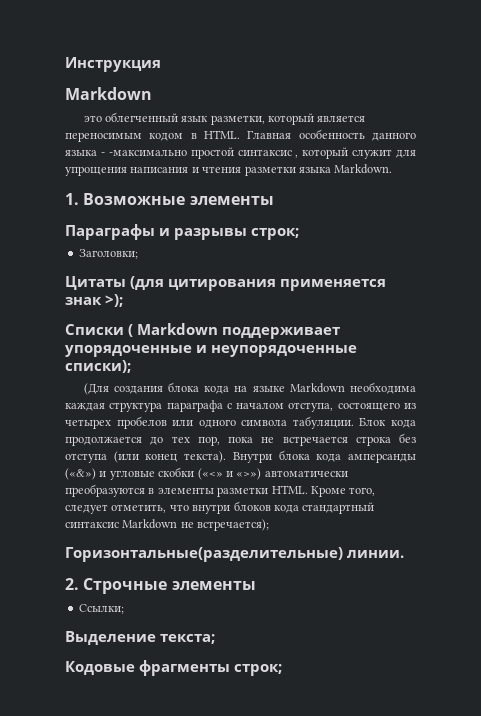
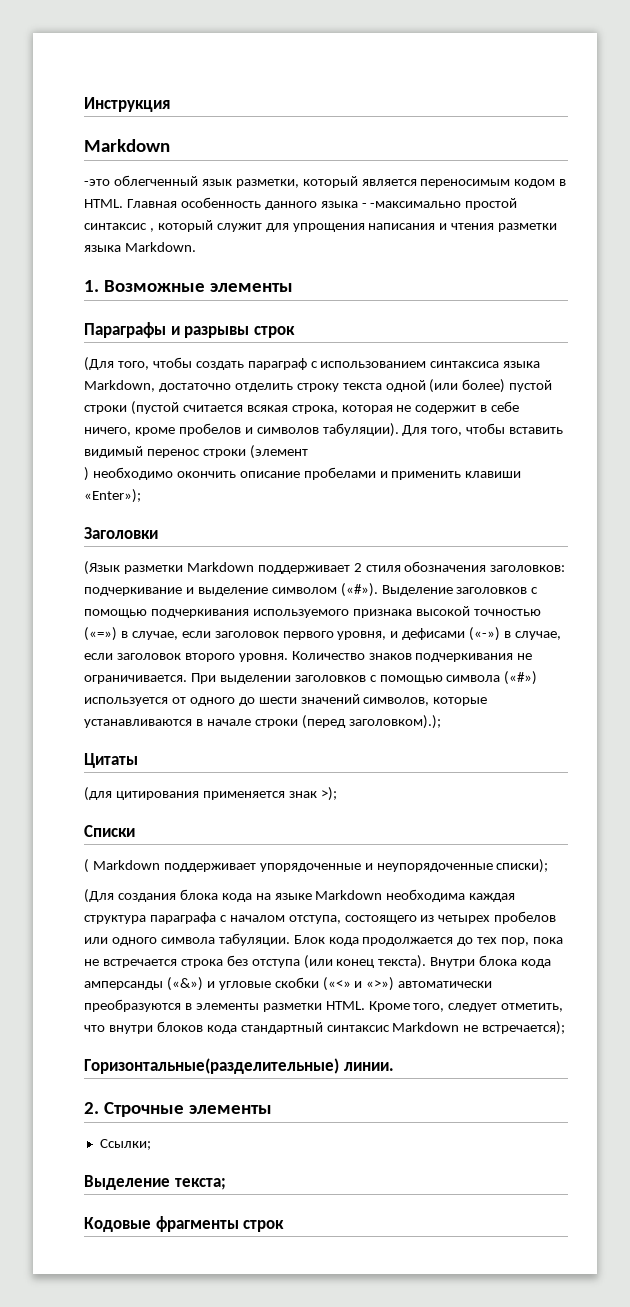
[83,115,102,122] это -> [84,179,110,186] -это
[251,228,299,240] [78,249,138,259] строк; // Заголовки; -> [253,326,295,338] [84,357,541,371] [84,379,553,393] [84,401,520,415] [84,423,564,437] [84,445,308,459] [84,467,522,481] [84,489,141,503] [84,527,158,539] [84,561,566,575] [84,583,539,597] [84,606,541,618] [84,627,562,641] [84,651,533,662] [84,671,538,685] [84,694,488,706] [84,715,441,729] строк // (Для того, чтобы создать параграф с использованием синтаксиса языка Markdown, достаточно отделить строку текста одной (или более) пустой строки (пустой считается всякая строка, которая не содержит в себе ничего, кроме пробелов и символов табуляции). Для того, чтобы вставить видимый перенос строки (элемент // ) необходимо окончить описание пробелами и применить клавиши «Enter»); // Заголовки // (Язык разметки Markdown поддерживает 2 стиля обозначения заголовков: подчеркивание и выделение символом («#»). Выделение заголовков с помощью подчеркивания используемого признака высокой точностью («=») в случае, если заголовок первого уровня, и дефисами («-») в случае, если заголовок второго уровня. Количество знаков подчеркивания не ограничивается. При выделении заголовков с помощью символа («#») используется от одного до шести значений символов, которые устанавливаются в начале строки (перед заголовком).);
(126, 283) none -> (138, 760) //
(124, 329) none -> (135, 831) //
[234,664,282,676] строк; -> [243,1220,285,1232] строк

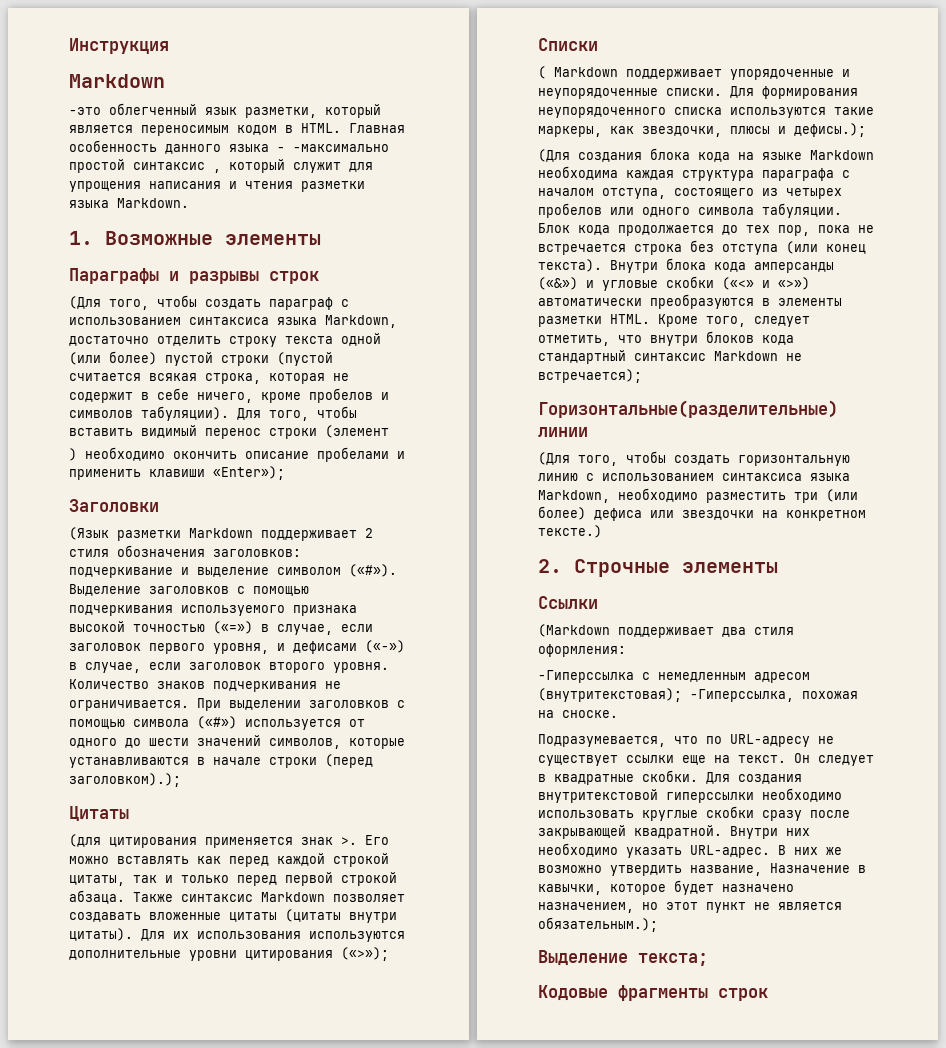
[320,787,337,801] >); -> [341,835,389,845] [69,853,389,867] [69,872,397,886] [69,890,405,904] [69,909,397,923] [69,928,405,942] [69,947,389,961] >. Его можно вставлять как перед каждой строкой цитаты, так и только перед первой строкой абзаца. Также синтаксис Markdown позволяет создавать вложенные цитаты (цитаты внутри цитаты). Для их использования используются дополнительные уровни цитирования («>»);
[496,859,549,873] списки); -> [666,86,858,99] [538,107,874,118] [538,123,866,137] списки. Для формирования неупорядоченного списка используются такие маркеры, как звездочки, плюсы и дефисы.);
[343,1062,394,1071] [84,1102,272,1117] [99,1139,151,1150] линии. // 2. Строчные элементы // Ссылки; -> [538,427,588,437] [538,451,850,466] [538,473,850,481] [538,488,858,503] [538,506,866,521] [538,525,602,538] [538,559,778,577] [538,596,598,609] [538,624,794,638] [538,644,626,657] [538,670,810,683] [538,688,858,702] [538,710,618,718] [538,734,834,747] [538,753,874,766] [538,770,802,785] [538,788,842,803] [538,806,850,821] [538,825,810,839] [538,843,842,858] [538,863,866,876] [538,880,794,895] [538,902,842,913] [538,917,658,932] линии // (Для того, чтобы создать горизонтальную линию с использованием синтаксиса языка Markdown, необходимо разместить три (или более) дефиса или звездочки на конкретном тексте.) // 2. Строчные элементы // Ссылки // (Markdown поддерживает два стиля оформления: // -Гиперссылка с немедленным адресом (внутритекстовая); -Гиперссылка, похожая на сноске. // Подразумевается, что по URL-адресу не существует ссылки еще на текст. Он следует в квадратные скобки. Для создания внутритекстовой гиперссылки необходимо использовать круглые скобки сразу после закрывающей квадратной. Внутри них необходимо указать URL-адрес. В них же возможно утвердить название, Назначение в кавычки, которое будет назначено назначением, но этот пункт не является обязательным.);

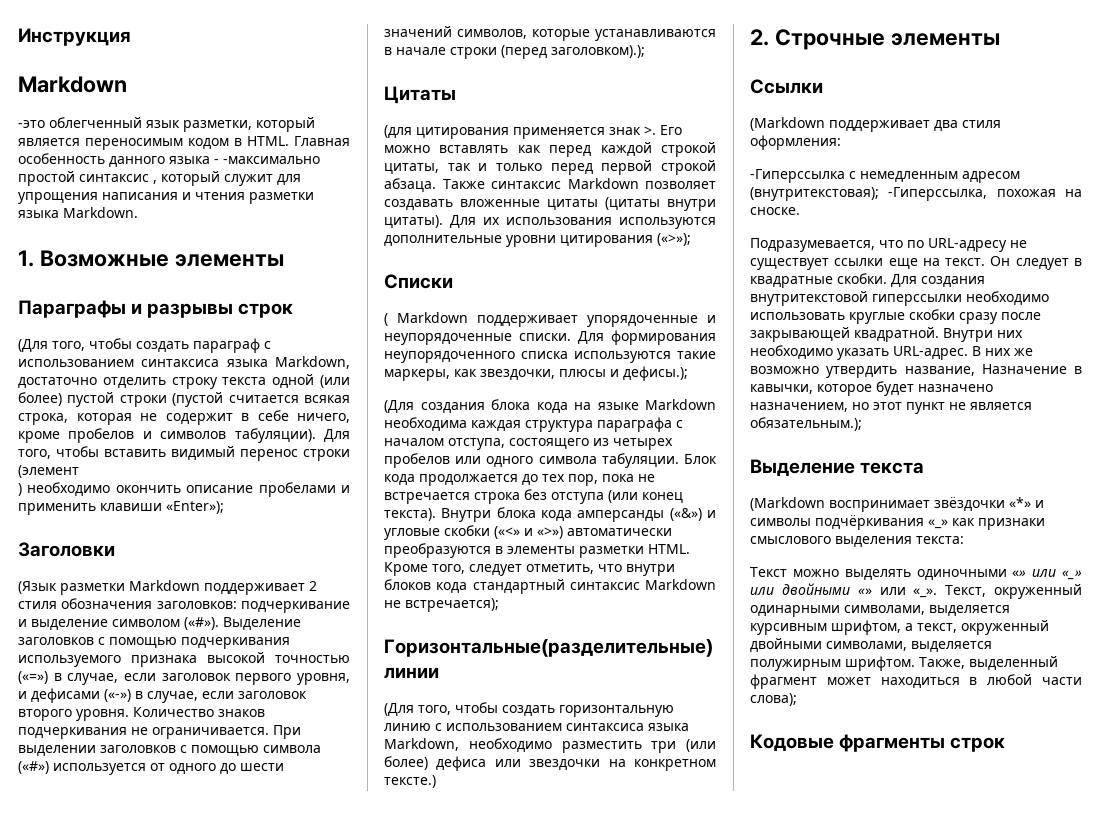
[638,953,708,966] текста; -> [860,462,925,474] [750,497,1044,512] [750,515,1045,530] [750,536,964,547] [750,567,1082,580] [750,583,1082,599] [750,605,1010,617] [750,620,1049,635] [750,638,992,652] [750,656,1058,671] [750,674,1082,689] [750,693,797,706] текста // (Markdown воспринимает звёздочки «*» и символы подчёркивания «_» как признаки смыслового выделения текста: // Текст можно выделять одиночными «» или «_» или двойными «» или «_». Текст, окруженный одинарными символами, выделяется курсивным шрифтом, а текст, окруженный двойными символами, выделяется полужирным шрифтом. Также, выделенный фрагмент может находиться в любой части слова);

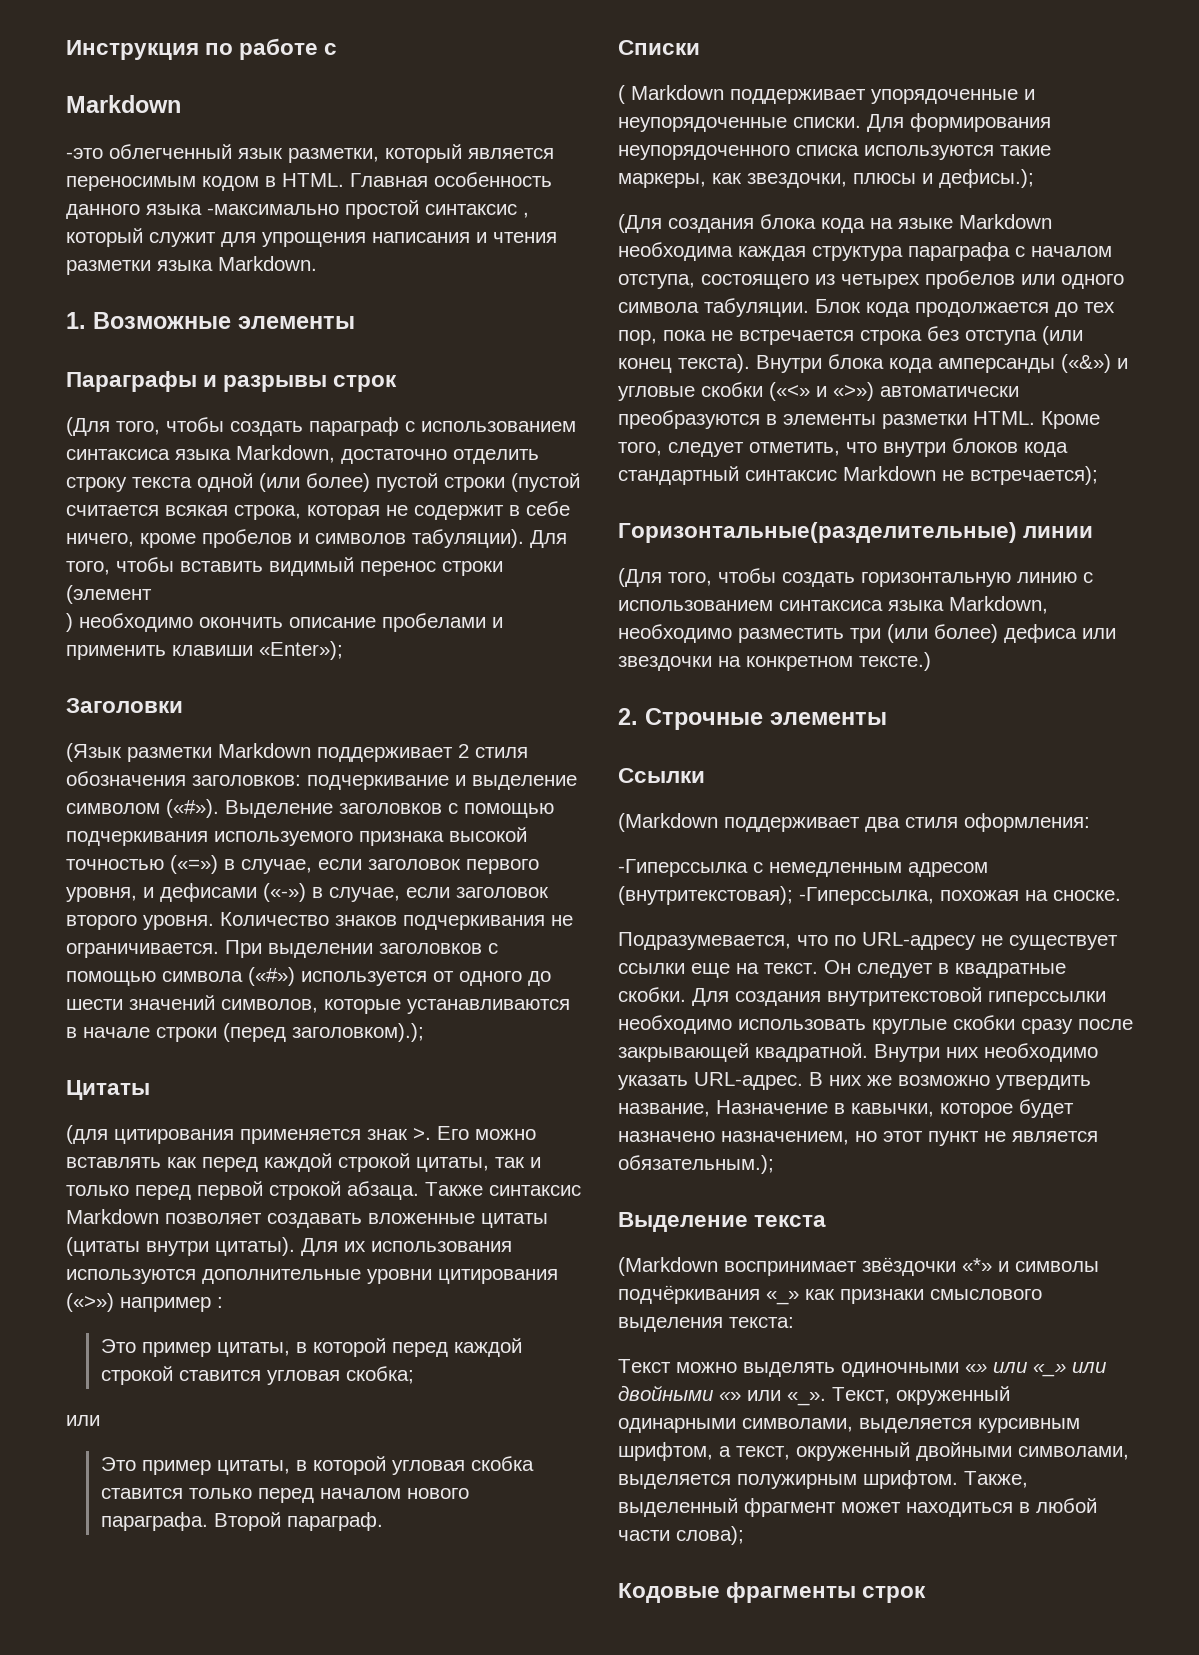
(131, 37) none -> [205,38,338,60] по работе с
[214,159,219,164] - -> (202, 209) none
[657,233,691,246] («>»); -> [66,1293,223,1312] [100,1338,522,1357] [100,1366,414,1385] [66,1415,100,1426] [100,1456,534,1475] [100,1488,469,1503] [100,1512,383,1531] («>») например : // Это пример цитаты, в которой перед каждой строкой ставится угловая скобка; // или // Это пример цитаты, в которой угловая скобка ставится только перед началом нового параграфа. Второй параграф.

